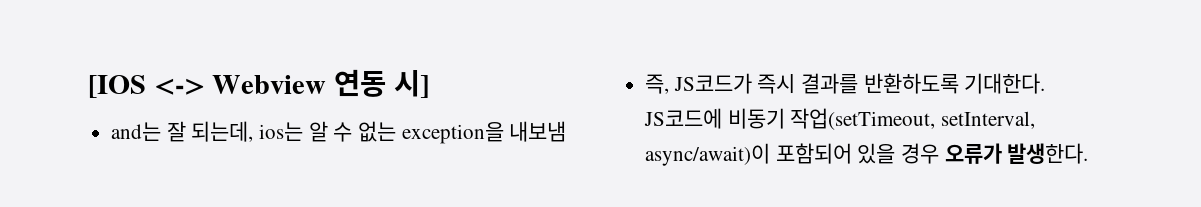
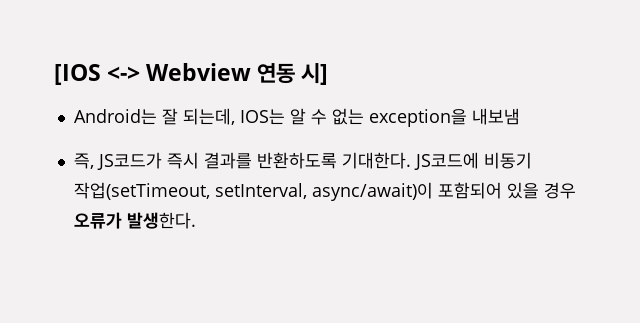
[111,122,162,141] and는 -> [73,109,157,125] Android는
[259,122,304,141] ios는 -> [239,109,285,125] IOS는

